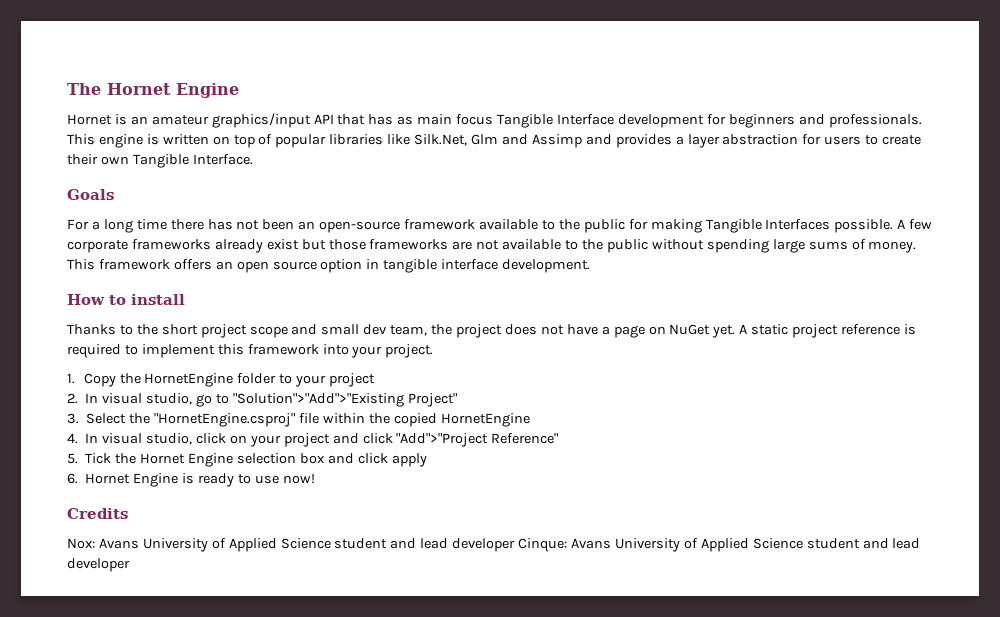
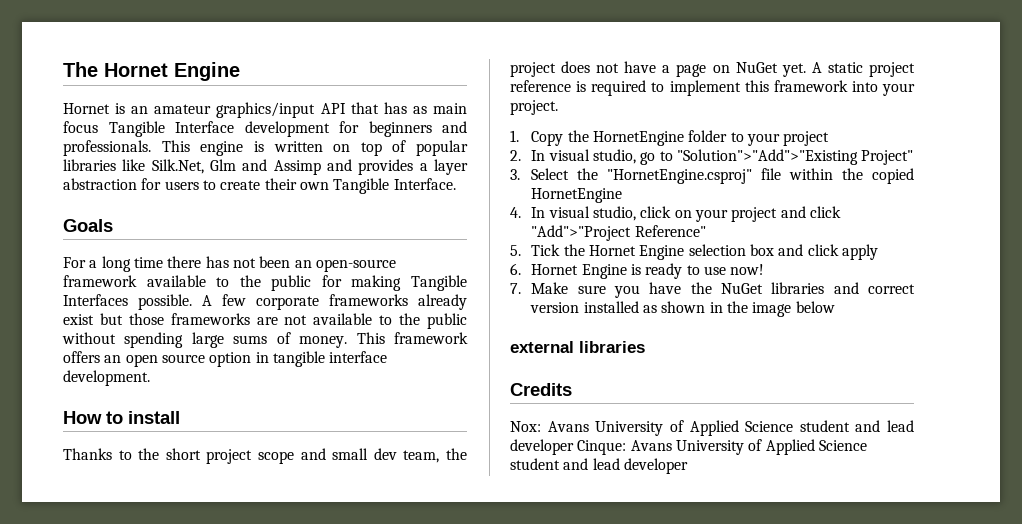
(315, 478) none -> [510,282,915,298] [530,301,835,317] [510,341,645,353] // 7. Make sure you have the NuGet libraries and correct version installed as shown in the image below // external libraries

